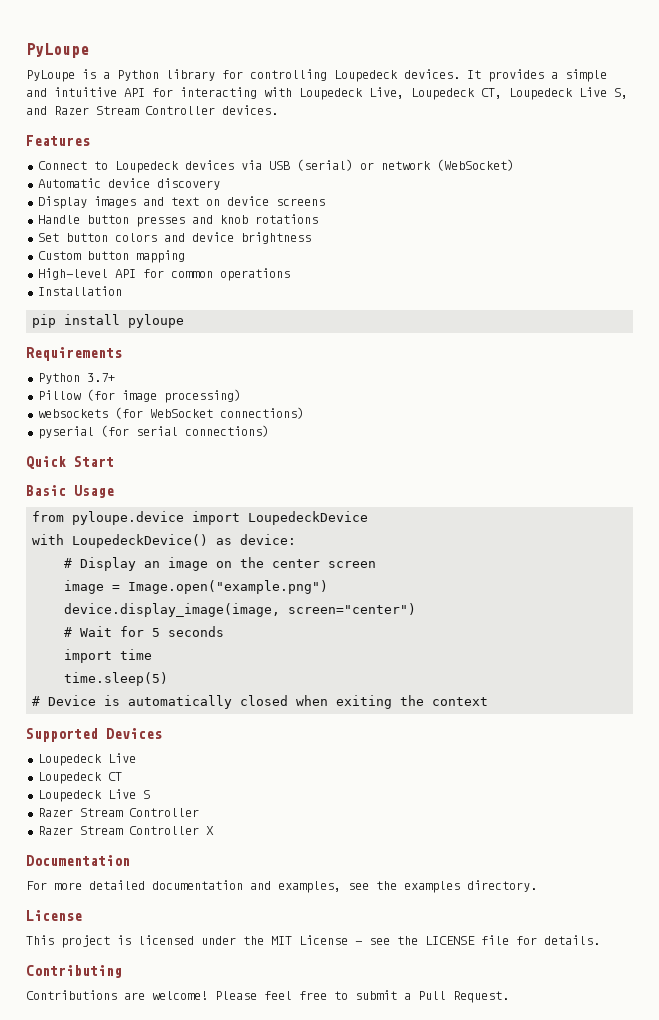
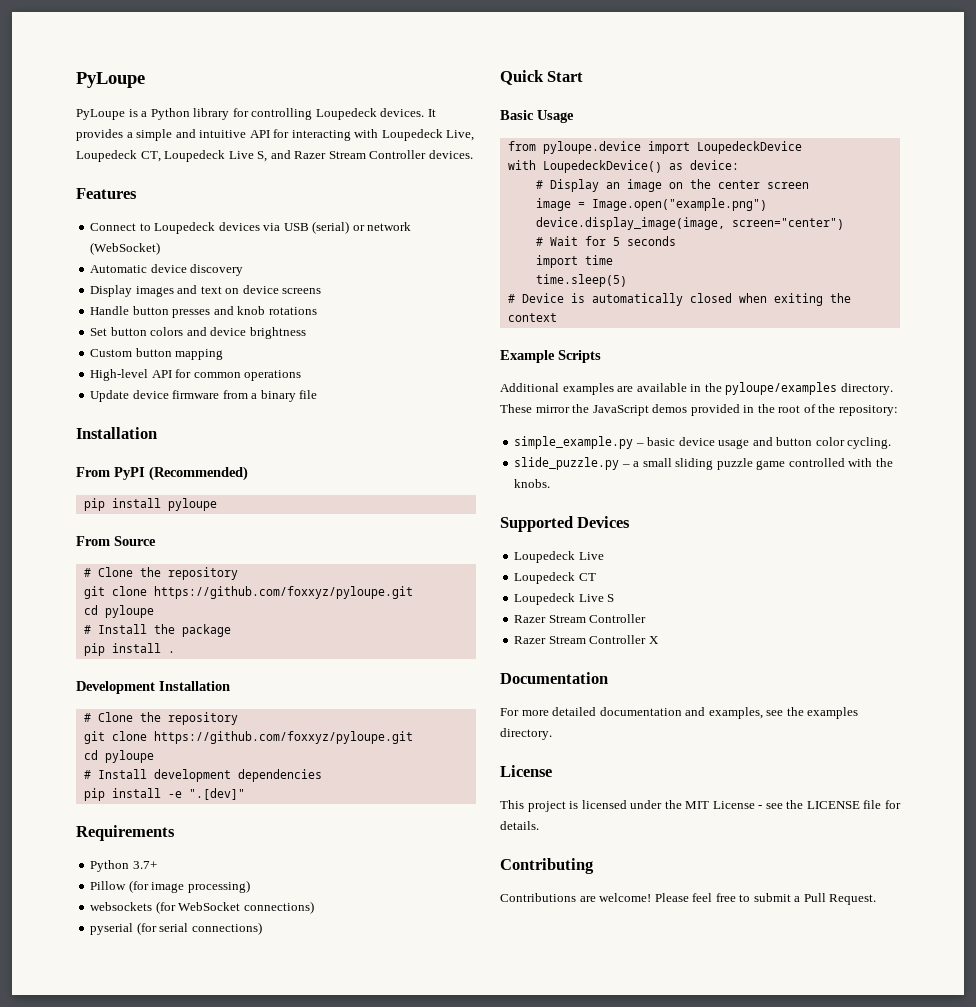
[37,286,122,296] [32,314,185,328] Installation // pip install pyloupe -> [90,390,318,402] [76,427,157,439] [76,466,248,481] [83,498,217,511] [76,536,156,546] [83,567,238,580] [83,586,413,599] [83,605,154,618] [83,624,231,637] [83,643,175,656] [76,681,230,694] [83,712,238,725] [83,731,413,744] [83,750,154,763] [83,769,322,782] [83,788,245,801] Update device firmware from a binary file // Installation // From PyPI (Recommended) // pip install pyloupe // From Source // # Clone the repository // git clone https://github.com/foxxyz/pyloupe.git // cd pyloupe // # Install the package // pip install . // Development Installation // # Clone the repository // git clone https://github.com/foxxyz/pyloupe.git // cd pyloupe // # Install development dependencies // pip install -e ".[dev]"
(489, 701) none -> [500,350,601,363] [500,382,893,395] [500,404,898,416] [514,436,892,449] [514,457,893,470] [514,479,551,488] // Example Scripts // Additional examples are available in the pyloupe/examples directory. These mirror the JavaScript demos provided in the root of the repository: // simple_example.py – basic device usage and button color cycling. // slide_puzzle.py – a small sliding puzzle game controlled with the knobs.

